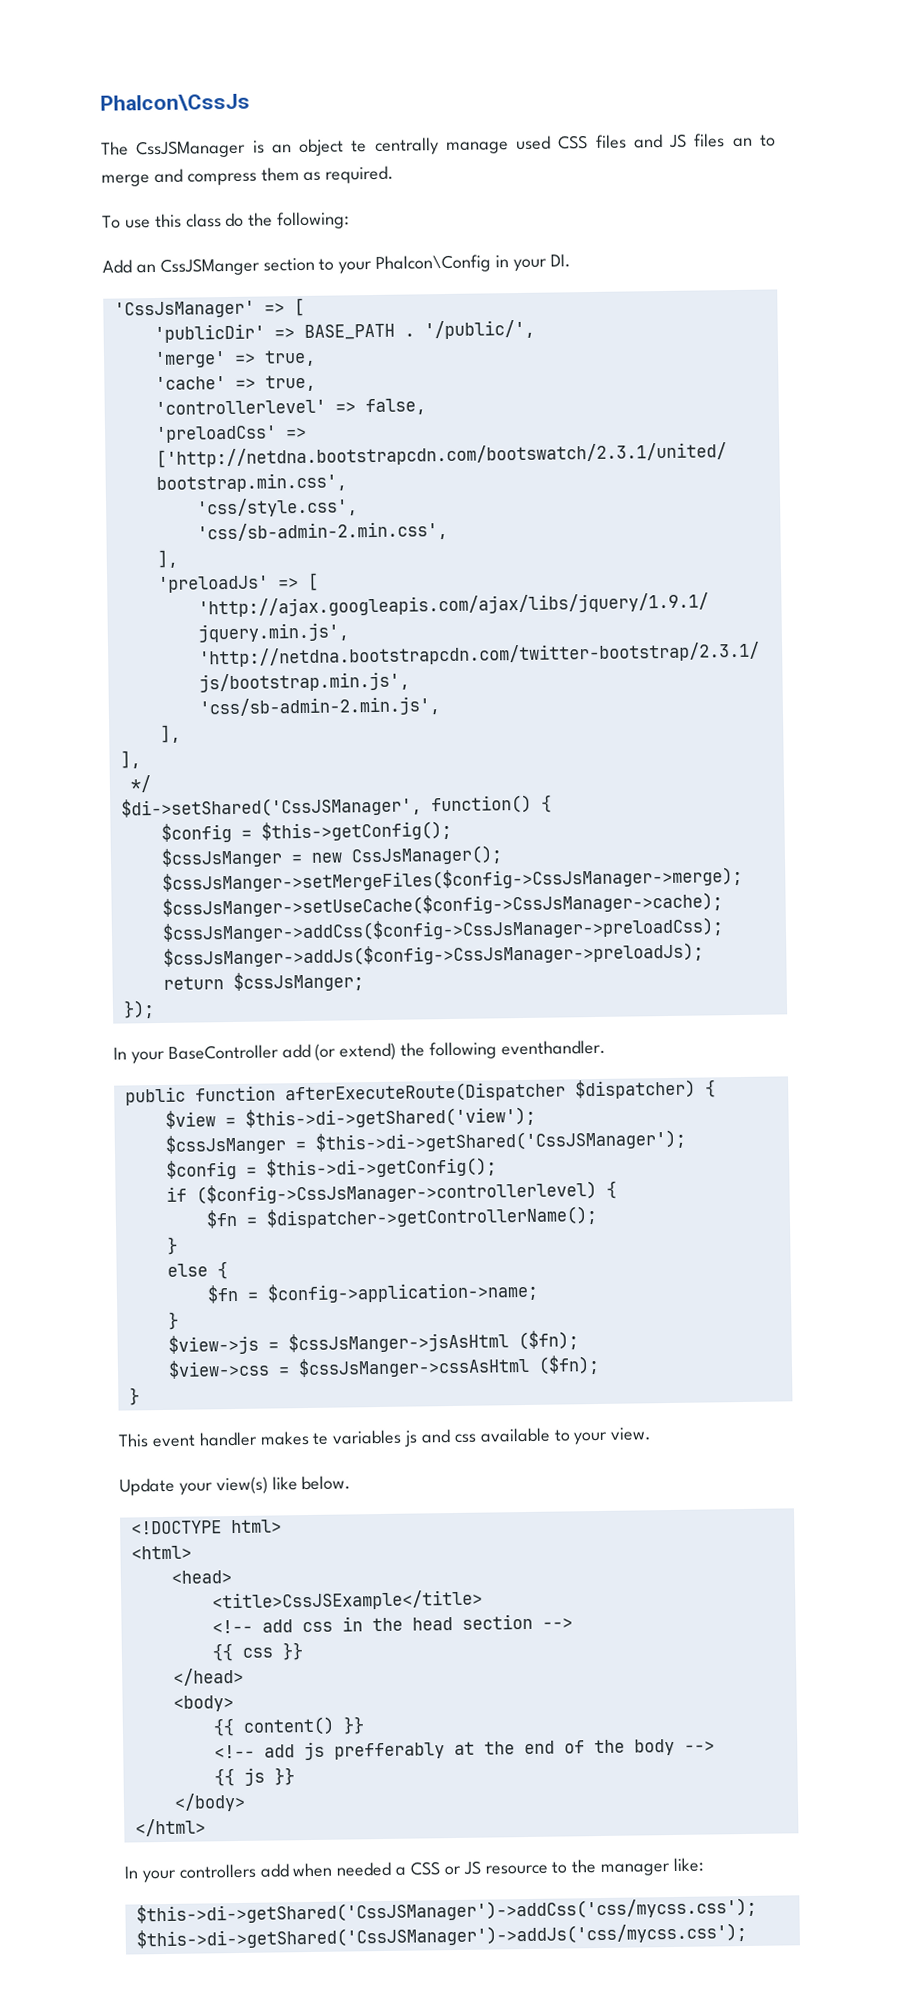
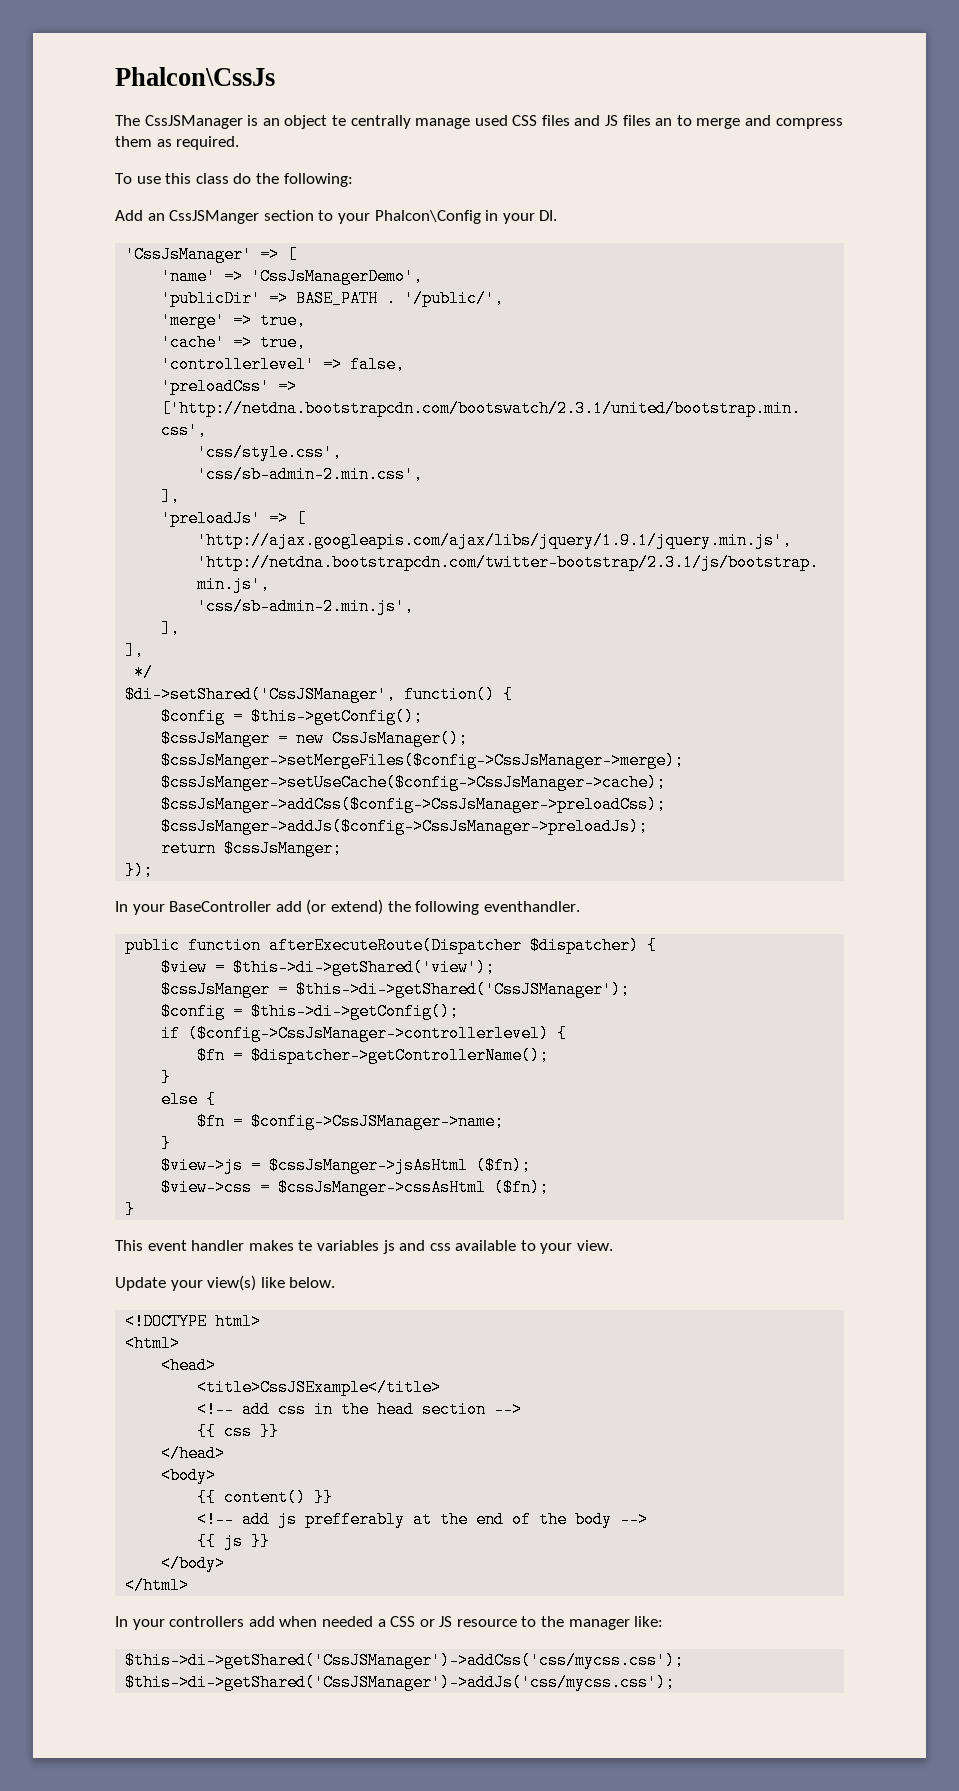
(305, 307) none -> [161,268,424,285] // 'name' => 'CssJsManagerDemo',
[266,1280,539,1304] $config->application->name; -> [251,1113,505,1130] $config->CssJSManager->name;

